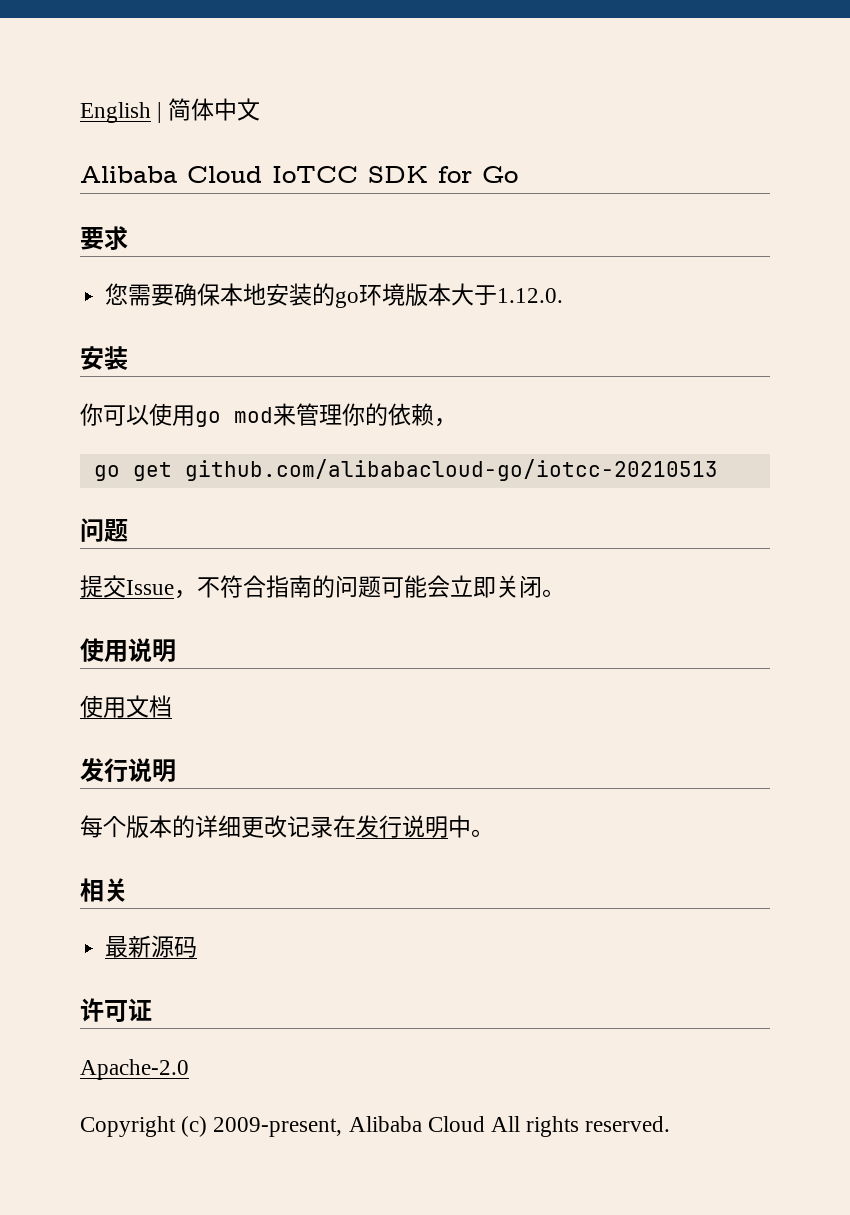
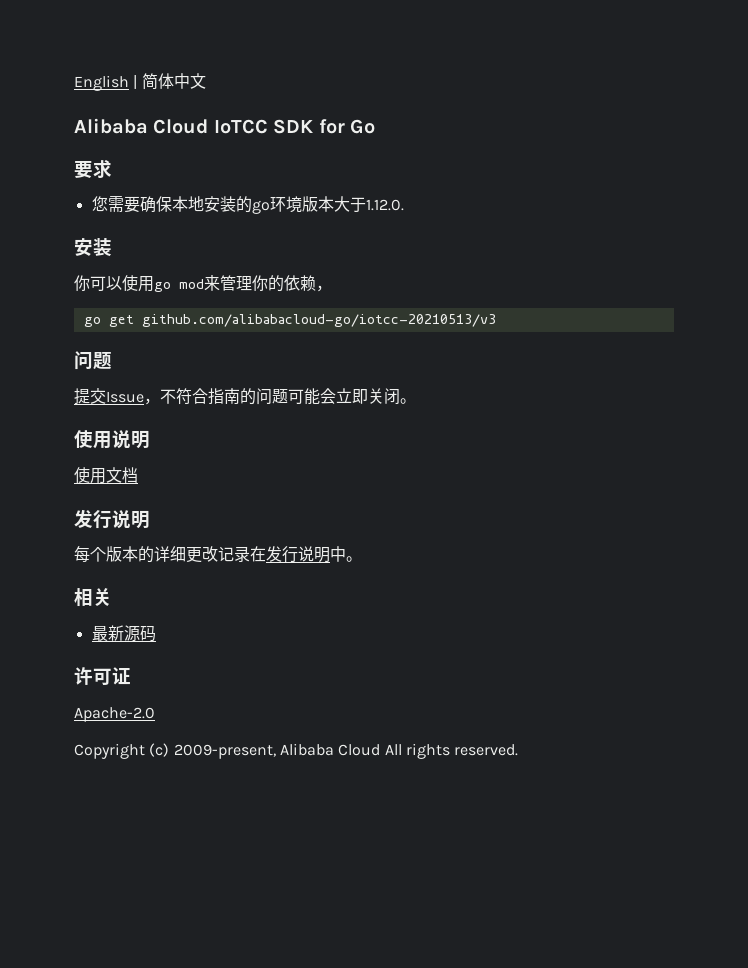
[184,459,718,481] github.com/alibabacloud-go/iotcc-20210513 -> [141,314,496,327] github.com/alibabacloud-go/iotcc-20210513/v3

